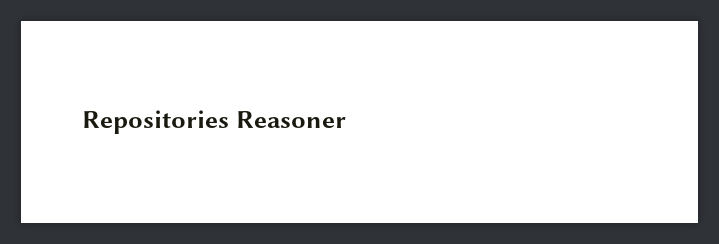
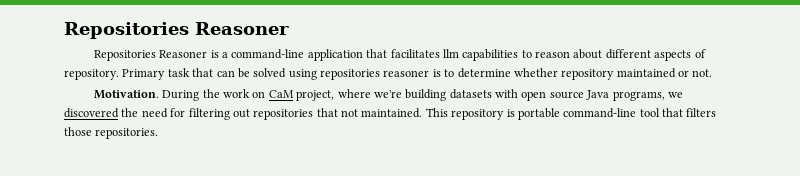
[82,110,347,134] Repositories Reasoner -> [64,22,289,39] [93,49,706,61] [64,68,713,80] [93,89,683,101] [64,108,717,120] [64,127,159,139] Repositories Reasoner // Repositories Reasoner is a command-line application that facilitates llm capabilities to reason about different aspects of repository. Primary task that can be solved using repositories reasoner is to determine whether repository maintained or not. // Motivation. During the work on CaM project, where we're building datasets with open source Java programs, we discovered the need for filtering out repositories that not maintained. This repository is portable command-line tool that filters those repositories.

